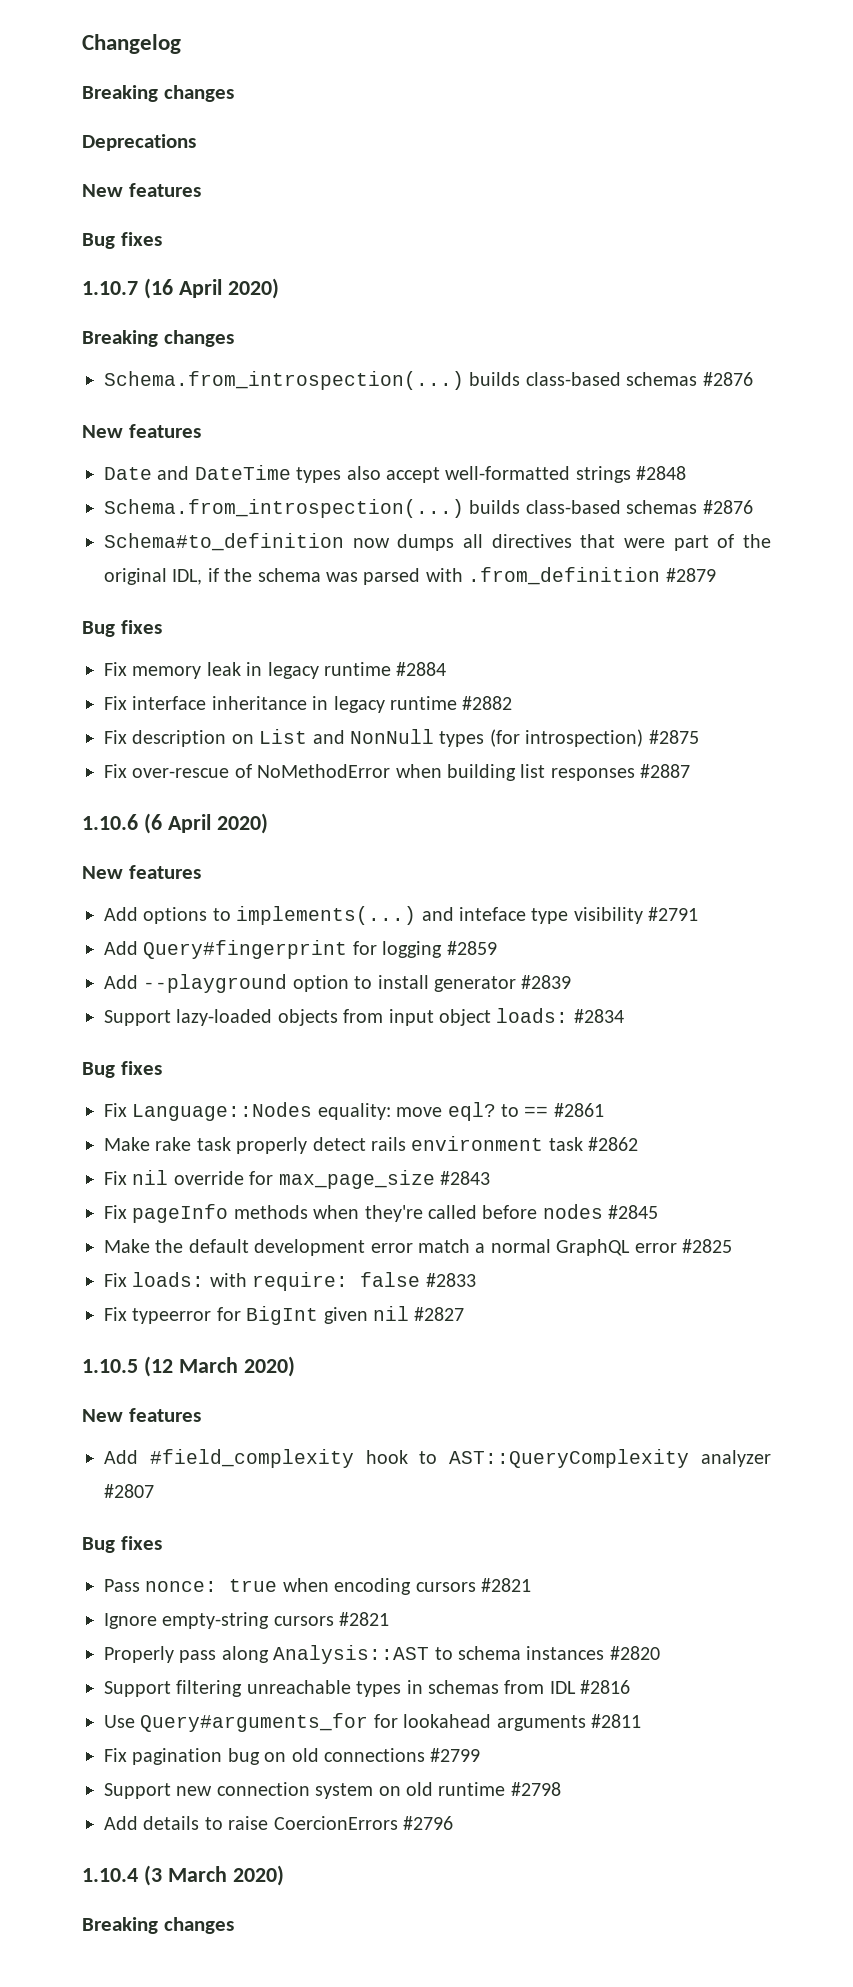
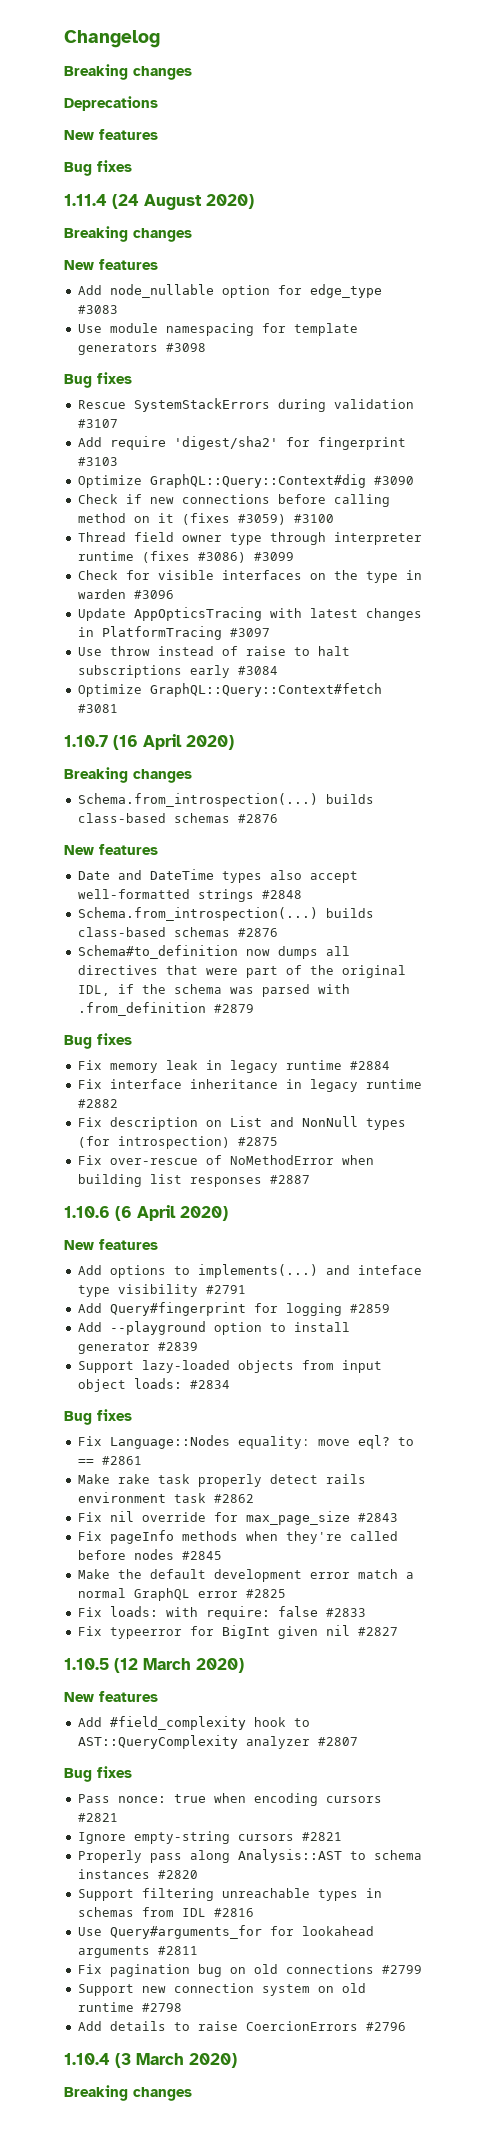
(162, 239) none -> [64,194,254,210] [64,226,192,242] [64,259,158,270] [77,284,382,298] [77,305,118,314] [77,323,358,336] [77,343,206,355] [64,372,132,388] [77,398,414,412] [77,419,118,428] [77,436,406,450] [77,457,118,466] [77,474,414,488] [77,494,390,507] [77,513,334,525] [77,532,422,545] [77,551,294,563] [77,570,422,583] [77,589,174,599] [77,607,422,621] [77,626,270,640] [77,646,350,656] [77,665,278,678] [77,683,382,697] [77,704,118,713] // 1.11.4 (24 August 2020) // Breaking changes // New features // Add node_nullable option for edge_type #3083 // Use module namespacing for template generators #3098 // Bug fixes // Rescue SystemStackErrors during validation #3107 // Add require 'digest/sha2' for fingerprint #3103 // Optimize GraphQL::Query::Context#dig #3090 // Check if new connections before calling method on it (fixes #3059) #3100 // Thread field owner type through interpreter runtime (fixes #3086) #3099 // Check for visible interfaces on the type in warden #3096 // Update AppOpticsTracing with latest changes in PlatformTracing #3097 // Use throw instead of raise to halt subscriptions early #3084 // Optimize GraphQL::Query::Context#fetch #3081

